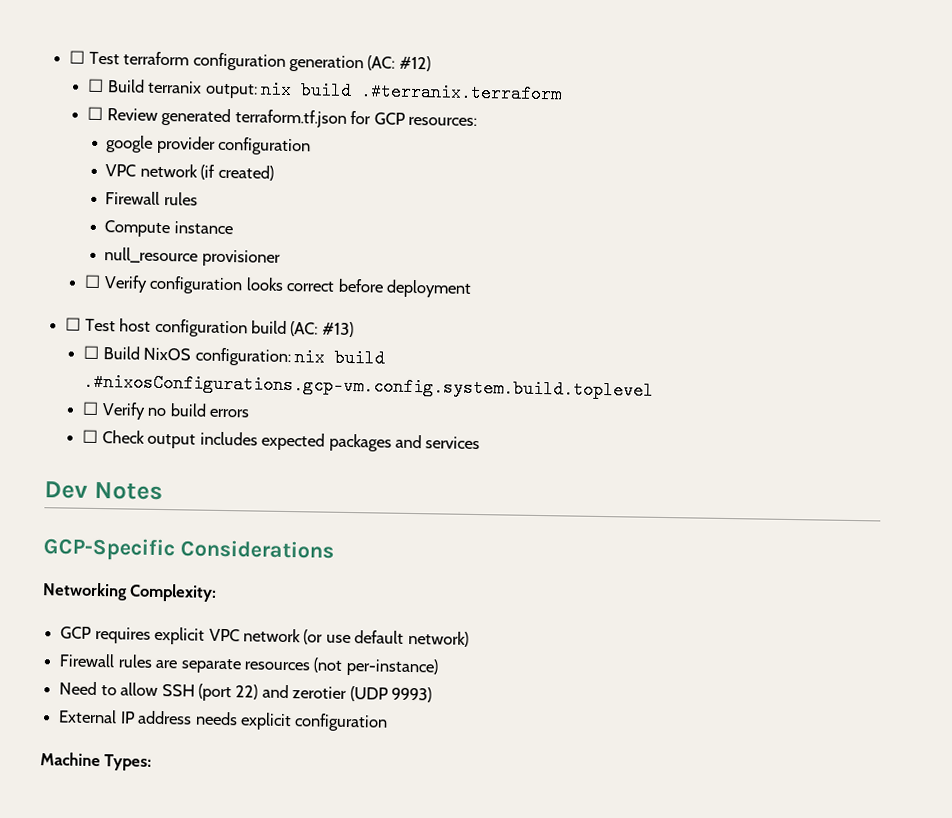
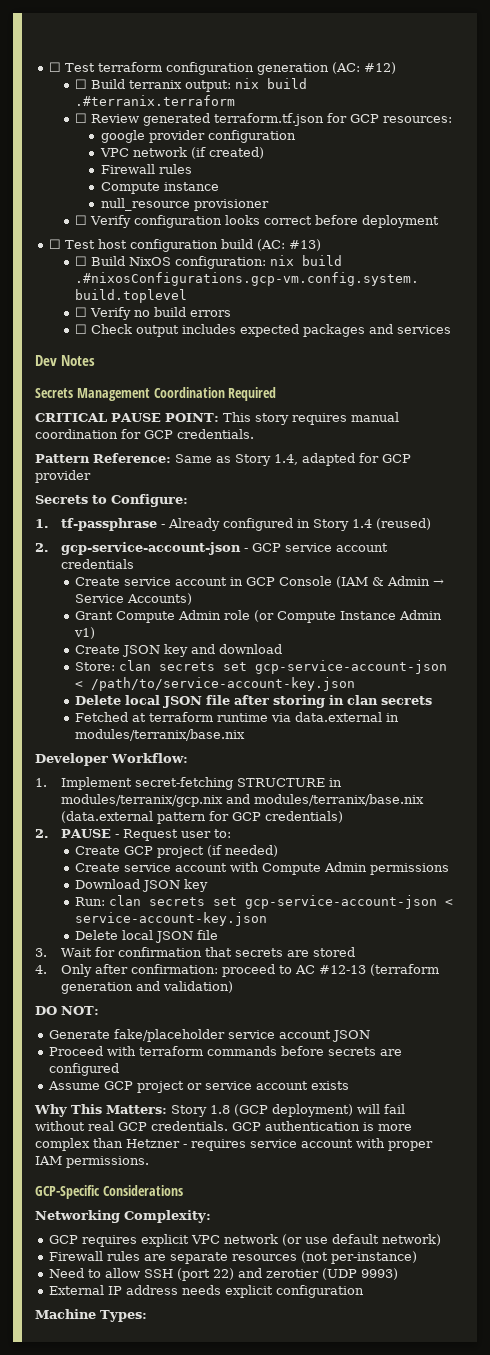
(163, 491) none -> [35,387,277,401] [35,412,399,425] [35,429,254,439] [35,453,411,466] [35,470,91,483] [35,494,188,507] [35,518,431,531] [35,542,388,555] [60,559,134,569] [75,576,445,588] [75,593,193,605] [75,610,443,623] [74,627,96,639] [75,644,283,657] [75,660,448,674] [75,677,356,691] [75,695,433,708] [75,712,400,722] [75,729,246,741] [35,753,188,766] [35,777,342,790] [60,794,424,807] [60,811,343,824] [35,829,231,841] [75,845,279,858] [75,862,450,875] [75,879,209,892] [75,895,454,909] [75,912,268,926] [75,930,219,943] [35,947,355,957] [35,964,439,977] [60,981,233,994] [35,1006,99,1015] [49,1029,371,1042] [49,1046,403,1056] [49,1063,120,1076] [48,1081,350,1093] [34,1104,405,1117] [35,1121,412,1131] [35,1138,433,1151] [35,1156,149,1168] // Secrets Management Coordination Required // CRITICAL PAUSE POINT: This story requires manual coordination for GCP credentials. // Pattern Reference: Same as Story 1.4, adapted for GCP provider // Secrets to Configure: // 1. tf-passphrase - Already configured in Story 1.4 (reused) // 2. gcp-service-account-json - GCP service account credentials // Create service account in GCP Console (IAM & Admin → Service Accounts) // Grant Compute Admin role (or Compute Instance Admin v1) // Create JSON key and download // Store: clan secrets set gcp-service-account-json < /path/to/service-account-key.json // Delete local JSON file after storing in clan secrets // Fetched at terraform runtime via data.external in modules/terranix/base.nix // Developer Workflow: // 1. Implement secret-fetching STRUCTURE in modules/terranix/gcp.nix and modules/terranix/base.nix (data.external pattern for GCP credentials) // 2. PAUSE - Request user to: // Create GCP project (if needed) // Create service account with Compute Admin permissions // Download JSON key // Run: clan secrets set gcp-service-account-json < service-account-key.json // Delete local JSON file // 3. Wait for confirmation that secrets are stored // 4. Only after confirmation: proceed to AC #12-13 (terraform generation and validation) // DO NOT: // Generate fake/placeholder service account JSON // Proceed with terraform commands before secrets are configured // Assume GCP project or service account exists // Why This Matters: Story 1.8 (GCP deployment) will fail without real GCP credentials. GCP authentication is more complex than Hetzner - requires service account with proper IAM permissions.

